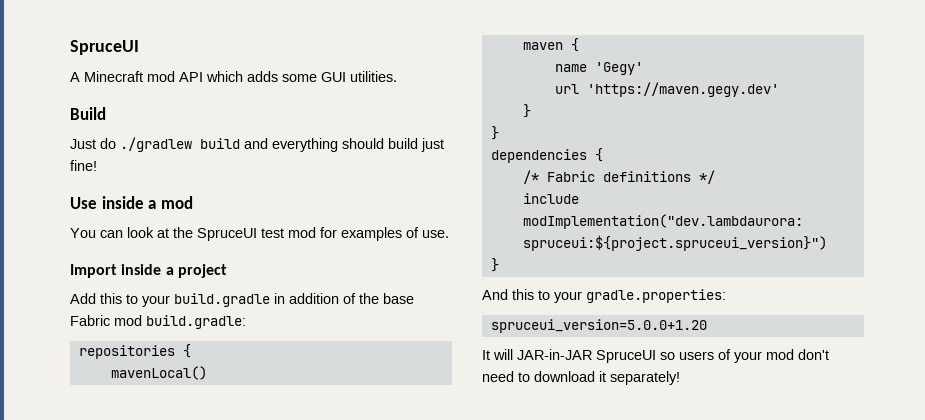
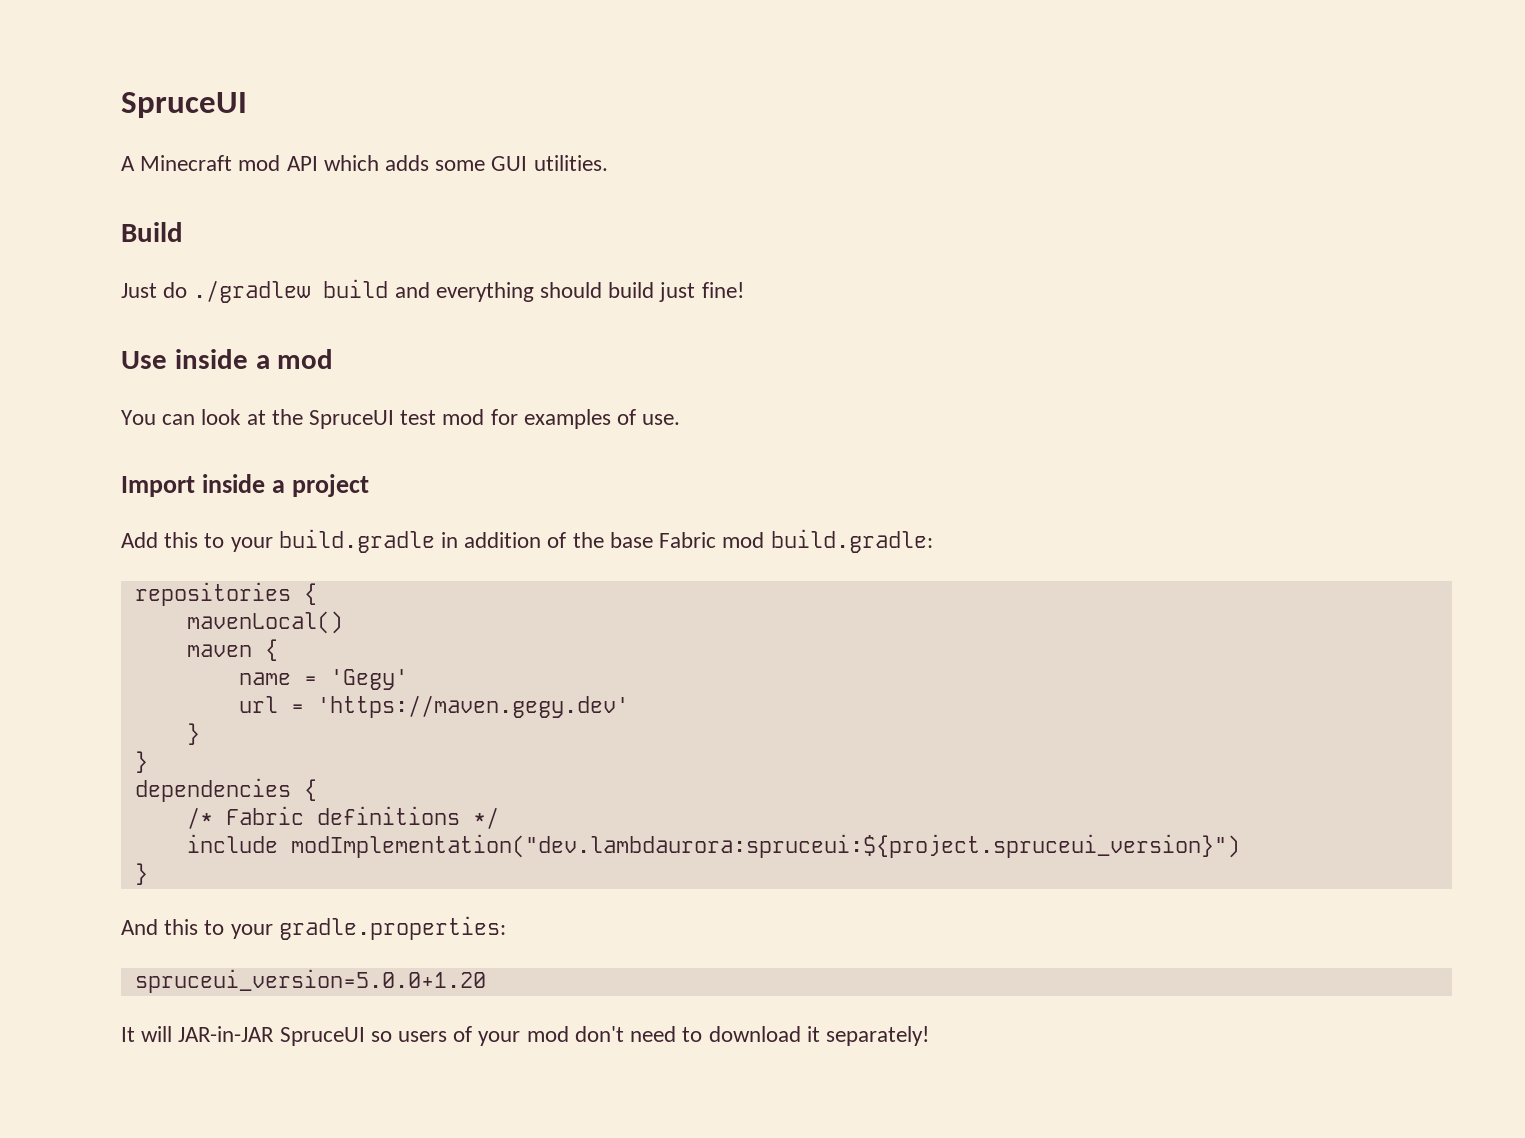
(587, 68) none -> [303,676,317,685] =
(579, 89) none -> [290,704,304,713] =

